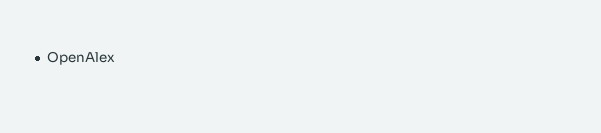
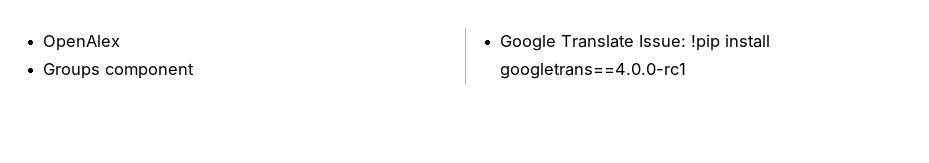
(115, 58) none -> [43,63,195,79] [500,34,771,51] [500,63,687,79] // Groups component // Google Translate Issue: !pip install googletrans==4.0.0-rc1

